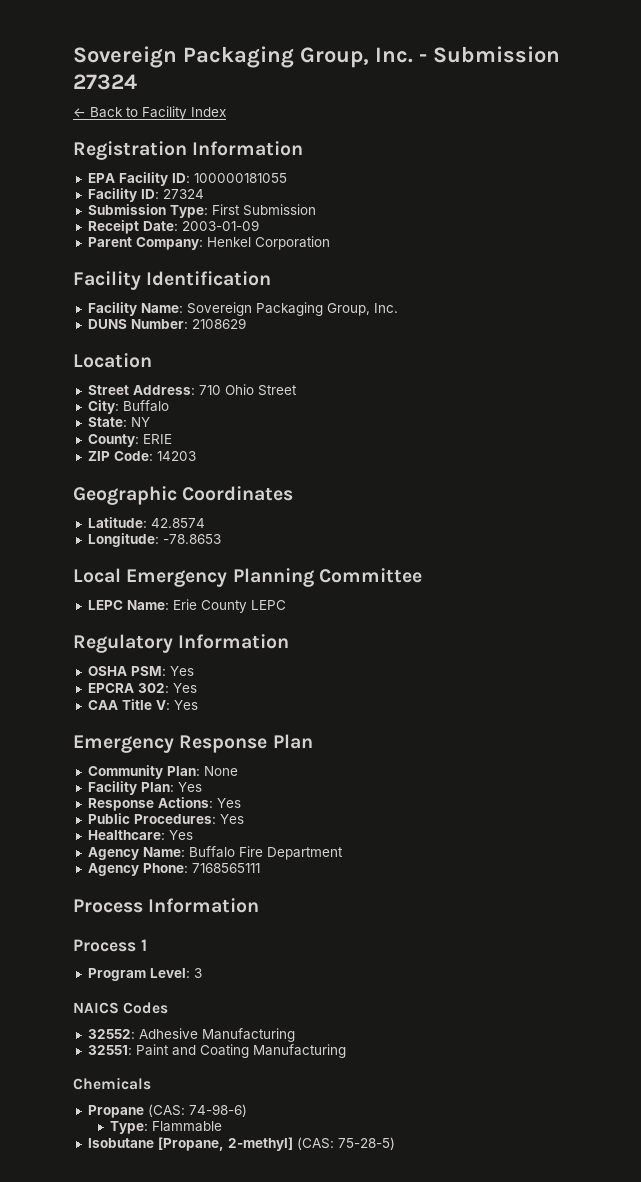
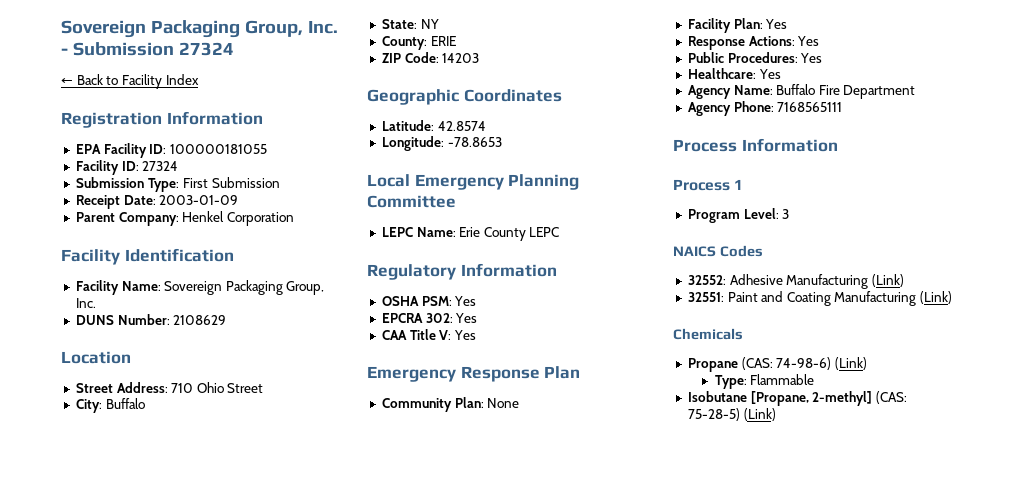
(295, 1035) none -> [871,274,904,287] (Link)
(346, 1051) none -> [920,291,953,304] (Link)
(247, 1110) none -> [834,357,867,370] (Link)
(395, 1143) none -> [743,408,776,421] (Link)

